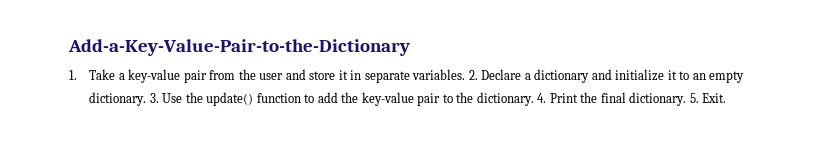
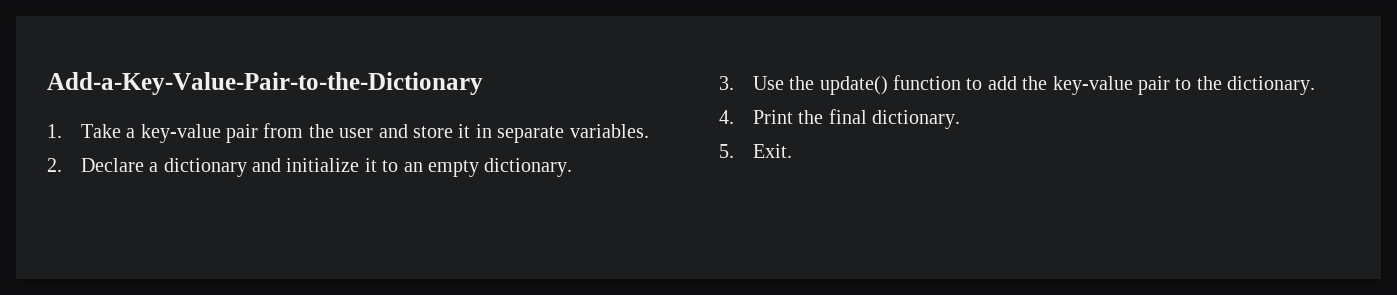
(466, 74) none -> (649, 131) //
(147, 99) none -> (573, 167) //
(534, 99) none -> (1316, 85) //
(687, 99) none -> (961, 119) //

